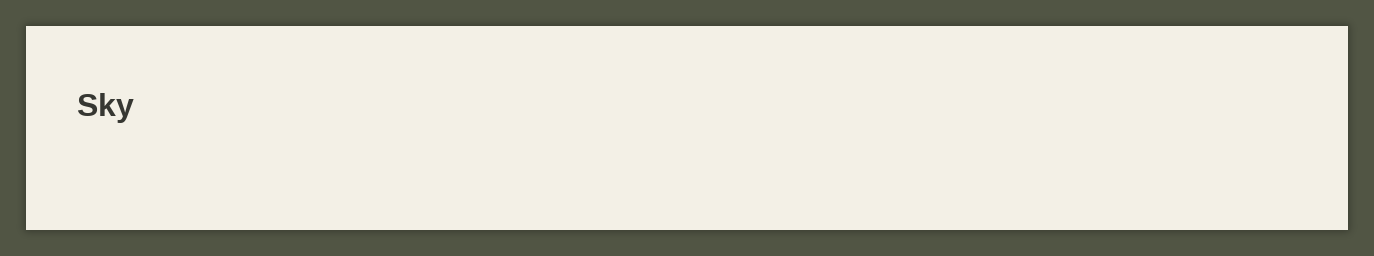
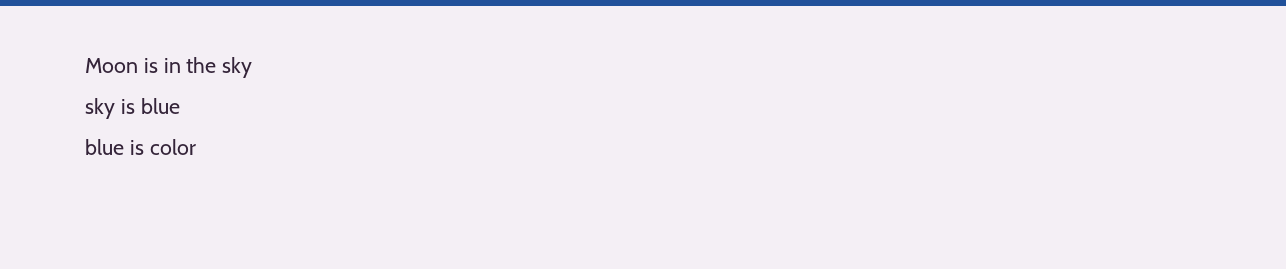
[77,93,134,123] Sky -> [85,57,253,78] [85,98,180,119] [85,139,196,155] Moon is in the sky // sky is blue // blue is color

